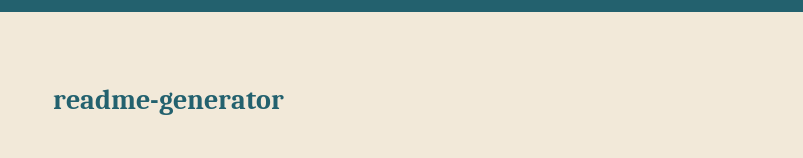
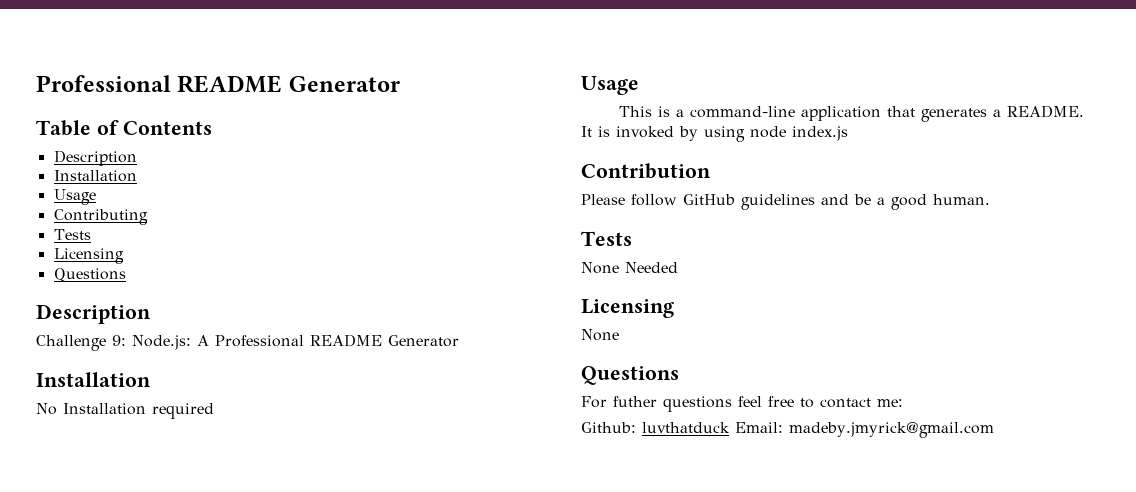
[53,89,284,115] readme-generator -> [36,75,400,93] [36,120,212,136] [53,150,137,166] [53,170,137,182] [53,189,96,205] [53,209,148,225] [53,229,91,240] [53,248,124,264] [53,268,126,282] [36,304,151,324] [36,334,459,351] [36,372,151,387] [36,403,214,419] [581,76,639,95] [618,105,1084,122] [581,126,848,142] [581,163,711,179] [581,194,990,210] [581,231,632,246] [581,262,678,274] [581,299,674,318] [581,329,619,341] [581,366,679,385] [581,396,903,412] [581,422,994,438] Professional README Generator // Table of Contents // Description // Installation // Usage // Contributing // Tests // Licensing // Questions // Description // Challenge 9: Node.js: A Professional README Generator // Installation // No Installation required // Usage // This is a command-line application that generates a README. It is invoked by using node index.js // Contribution // Please follow GitHub guidelines and be a good human. // Tests // None Needed // Licensing // None // Questions // For futher questions feel free to contact me: // Github: luvthatduck Email: madeby.jmyrick@gmail.com

